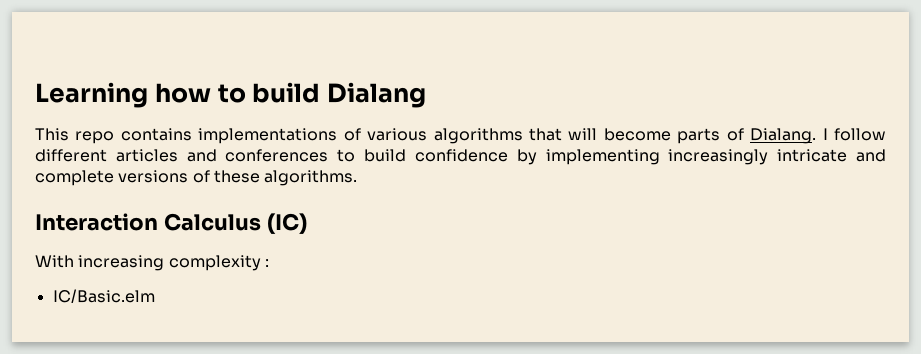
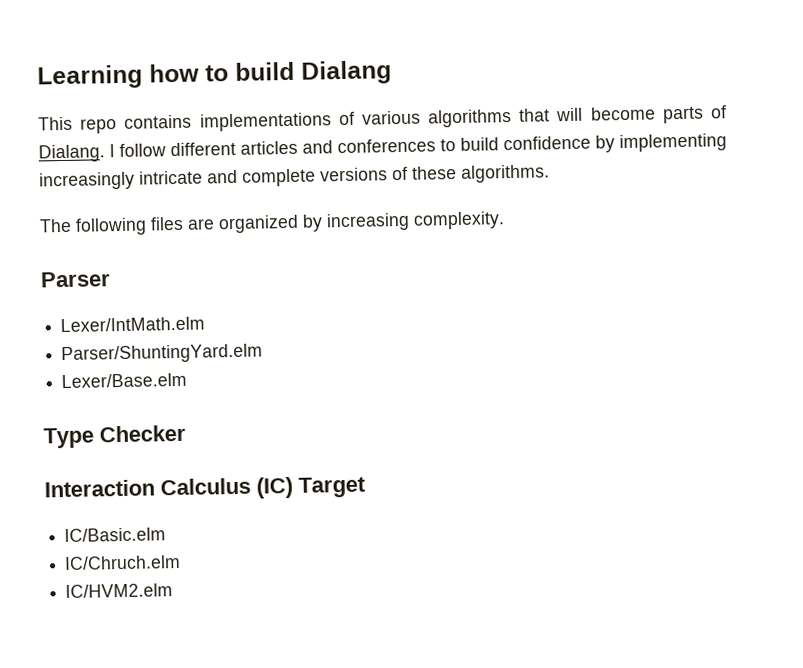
(358, 178) none -> [39,211,505,236] [40,271,111,288] [60,316,206,333] [61,343,264,365] [61,372,188,389] [43,424,186,449] // The following files are organized by increasing complexity. // Parser // Lexer/IntMath.elm // Parser/ShuntingYard.elm // Lexer/Base.elm // Type Checker
[35,255,269,271] // With increasing complexity : -> [298,476,366,498] Target
(155, 296) none -> [64,554,182,571] [65,583,174,599] // IC/Chruch.elm // IC/HVM2.elm

